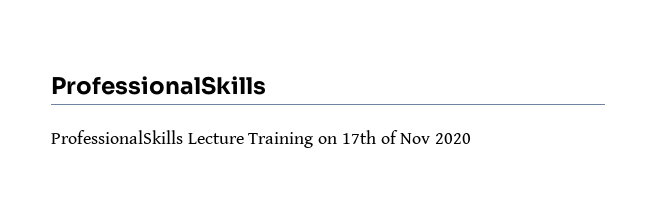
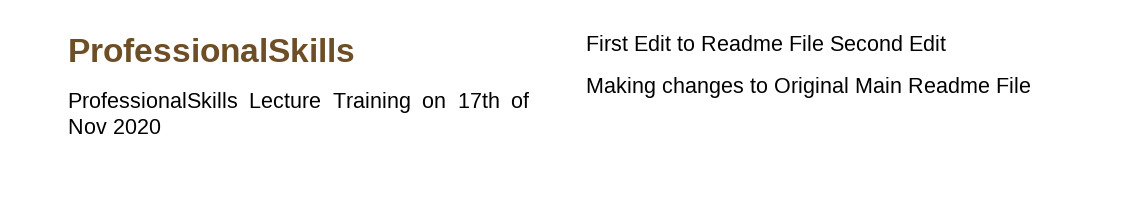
(472, 138) none -> [586,35,946,51] [586,77,1031,98] // First Edit to Readme File Second Edit // Making changes to Original Main Readme File

